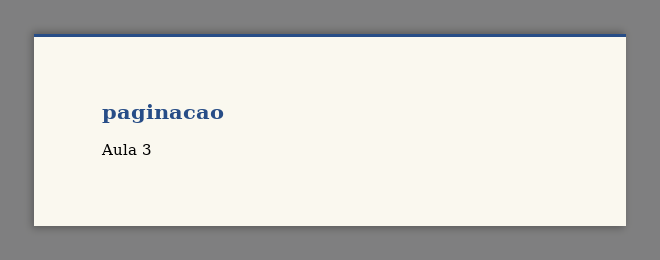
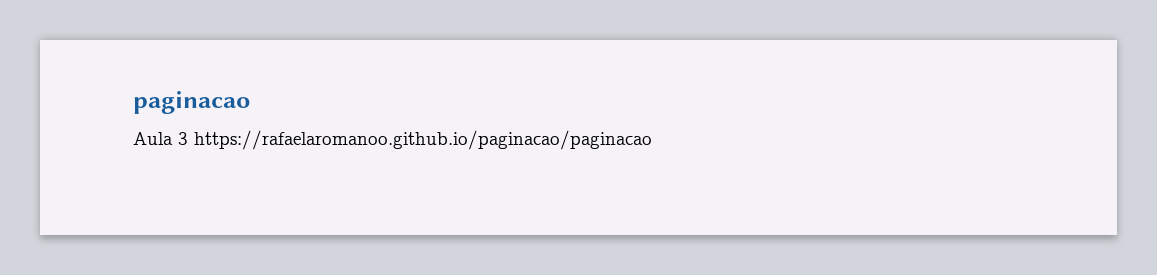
(152, 149) none -> [194,130,652,150] https://rafaelaromanoo.github.io/paginacao/paginacao

